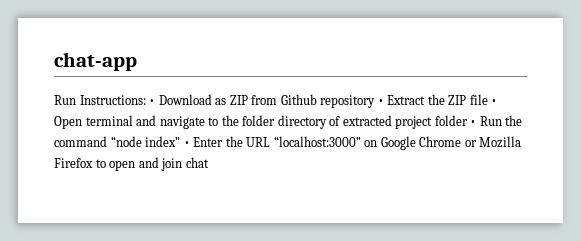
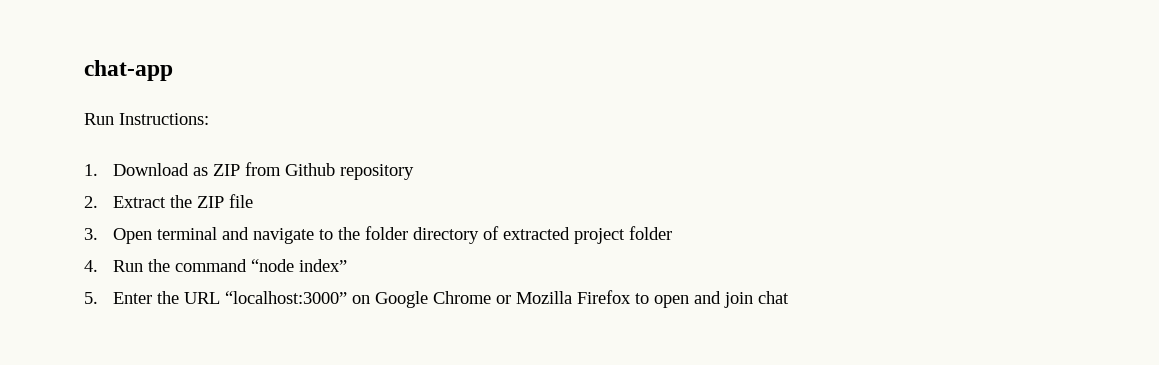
[149,99,156,105] • -> [84,164,98,176] // 1.
[377,99,384,105] • -> [84,196,98,208] // 2.
[491,99,498,105] • -> [84,228,98,240] // 3.
[470,120,477,126] • -> [84,260,98,272] // 4.
[183,141,190,147] • -> [84,292,98,304] // 5.

